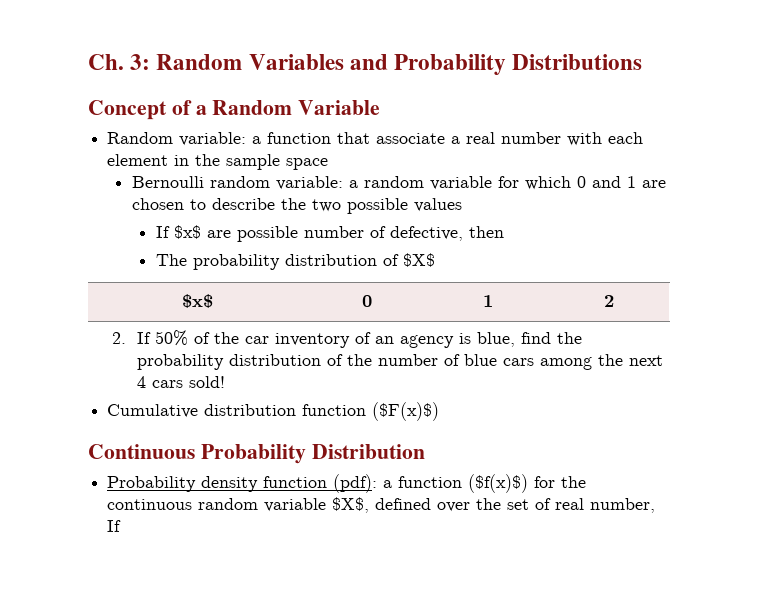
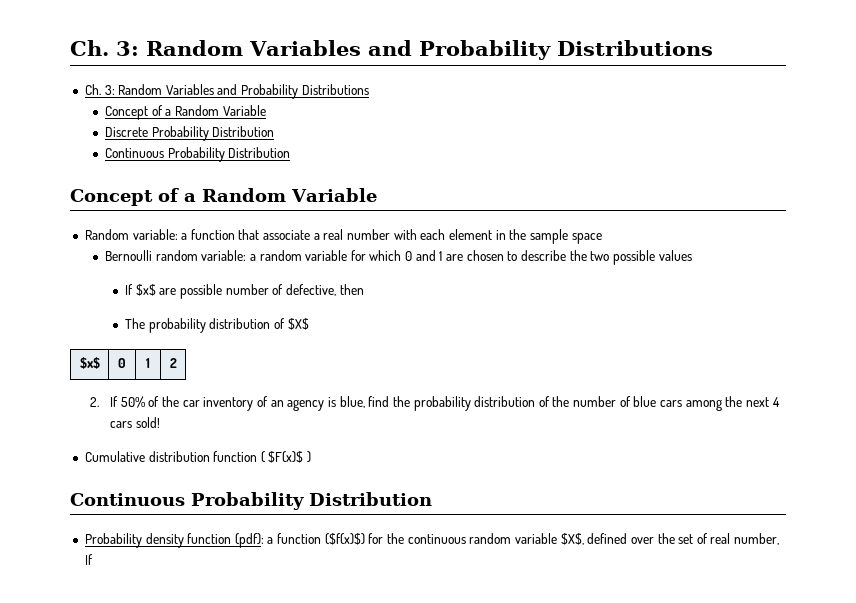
[88,54,643,75] Ch. 3: Random Variables and Probability Distributions -> [70,40,713,60] [84,84,369,99] [104,105,266,120] [104,126,275,141] [104,147,291,162] Ch. 3: Random Variables and Probability Distributions // Ch. 3: Random Variables and Probability Distributions // Concept of a Random Variable // Discrete Probability Distribution // Continuous Probability Distribution
[372,402,440,421] ($F(x)$) -> [260,451,312,463] ( $F(x)$ )

